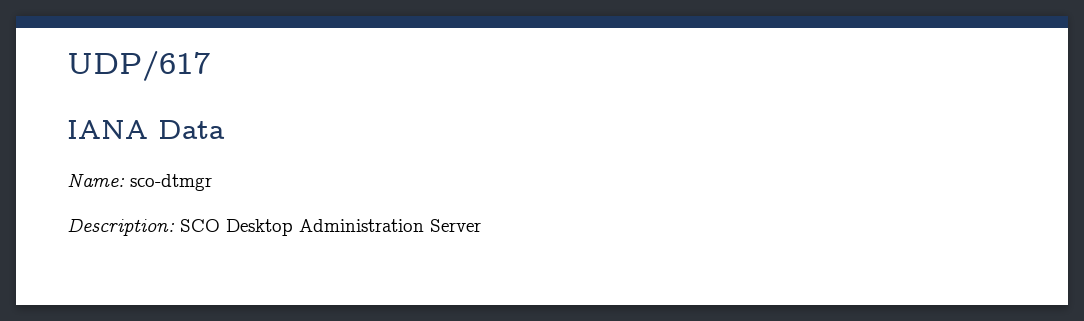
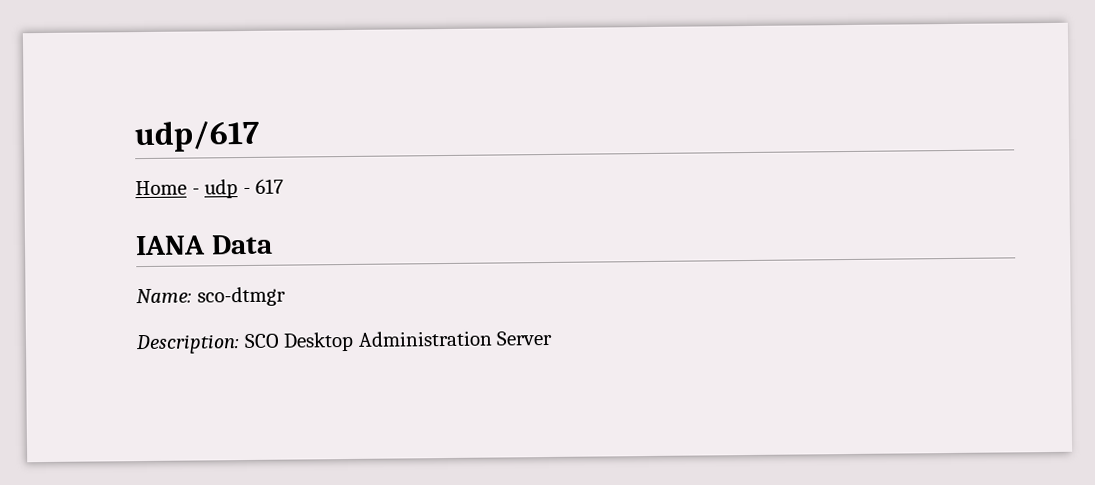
[67,51,210,81] UDP/617 -> [134,119,260,153] [135,178,285,199] udp/617 // Home - udp - 617

